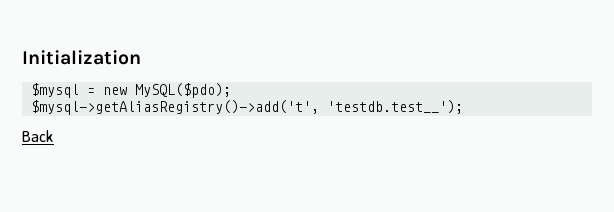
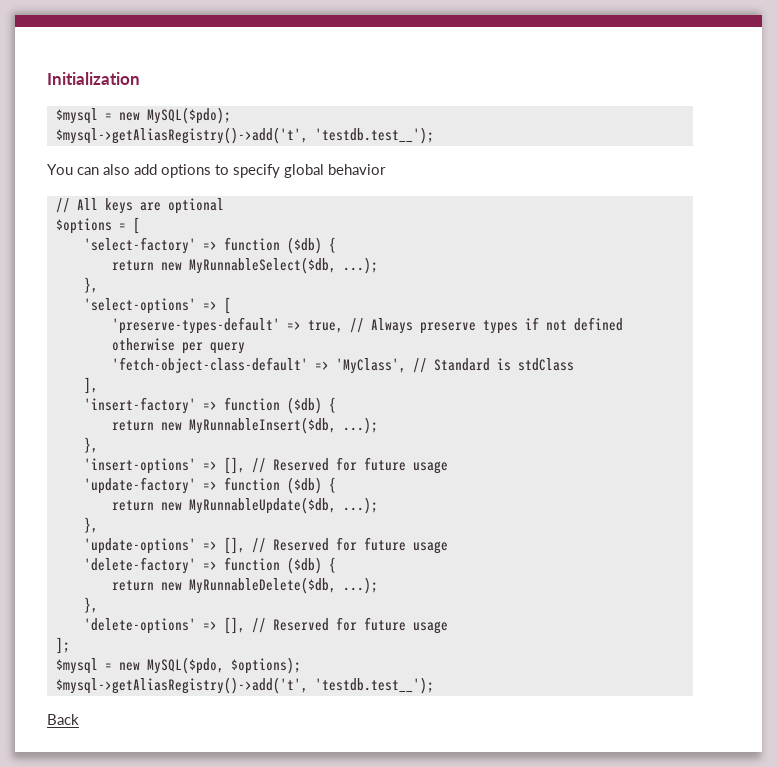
(464, 107) none -> [47,164,386,178] [55,198,224,214] [55,217,140,234] [83,237,336,254] [111,257,378,274] [83,277,98,293] [83,297,231,314] [111,317,623,334] [111,338,245,354] [111,357,574,374] [83,377,98,394] [83,397,336,414] [111,417,378,434] [83,437,98,453] [83,457,448,474] [83,477,336,494] [111,497,378,514] [83,517,98,533] [83,537,448,554] [83,557,336,574] [111,577,378,594] [83,597,98,613] [83,617,448,634] [55,637,70,654] [55,657,301,674] [55,677,434,694] // You can also add options to specify global behavior // // All keys are optional // $options = [ // 'select-factory' => function ($db) { // return new MyRunnableSelect($db, ...); // }, // 'select-options' => [ // 'preserve-types-default' => true, // Always preserve types if not defined otherwise per query // 'fetch-object-class-default' => 'MyClass', // Standard is stdClass // ], // 'insert-factory' => function ($db) { // return new MyRunnableInsert($db, ...); // }, // 'insert-options' => [], // Reserved for future usage // 'update-factory' => function ($db) { // return new MyRunnableUpdate($db, ...); // }, // 'update-options' => [], // Reserved for future usage // 'delete-factory' => function ($db) { // return new MyRunnableDelete($db, ...); // }, // 'delete-options' => [], // Reserved for future usage // ]; // $mysql = new MySQL($pdo, $options); // $mysql->getAliasRegistry()->add('t', 'testdb.test__');

